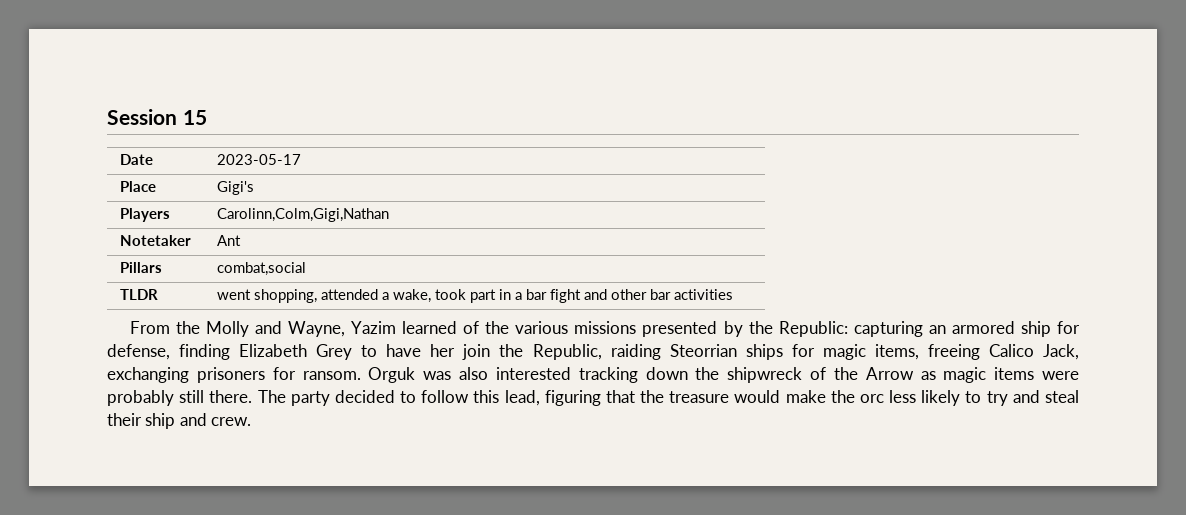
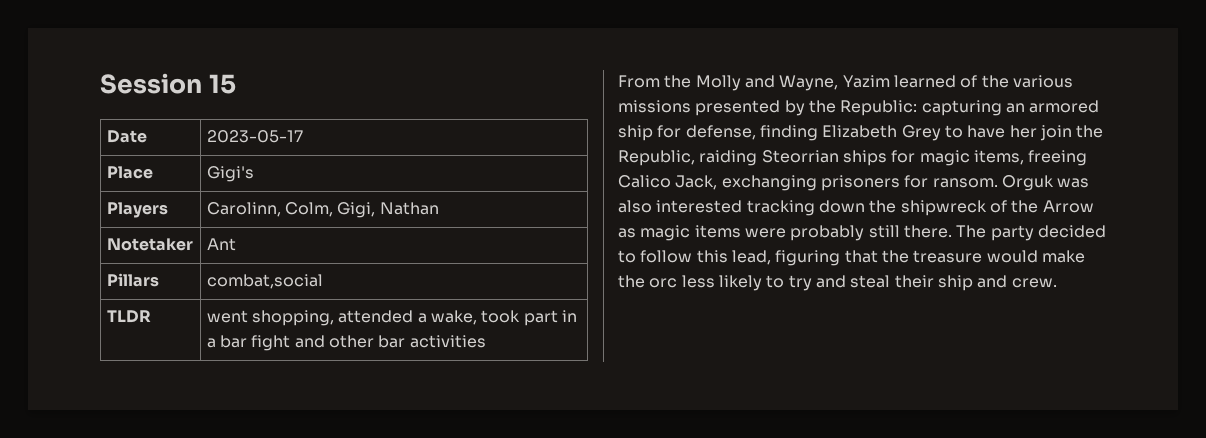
[216,208,389,222] Carolinn,Colm,Gigi,Nathan -> [206,202,439,218] Carolinn, Colm, Gigi, Nathan

